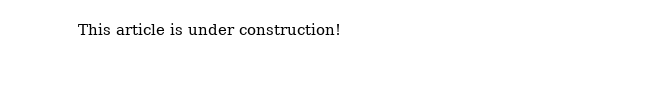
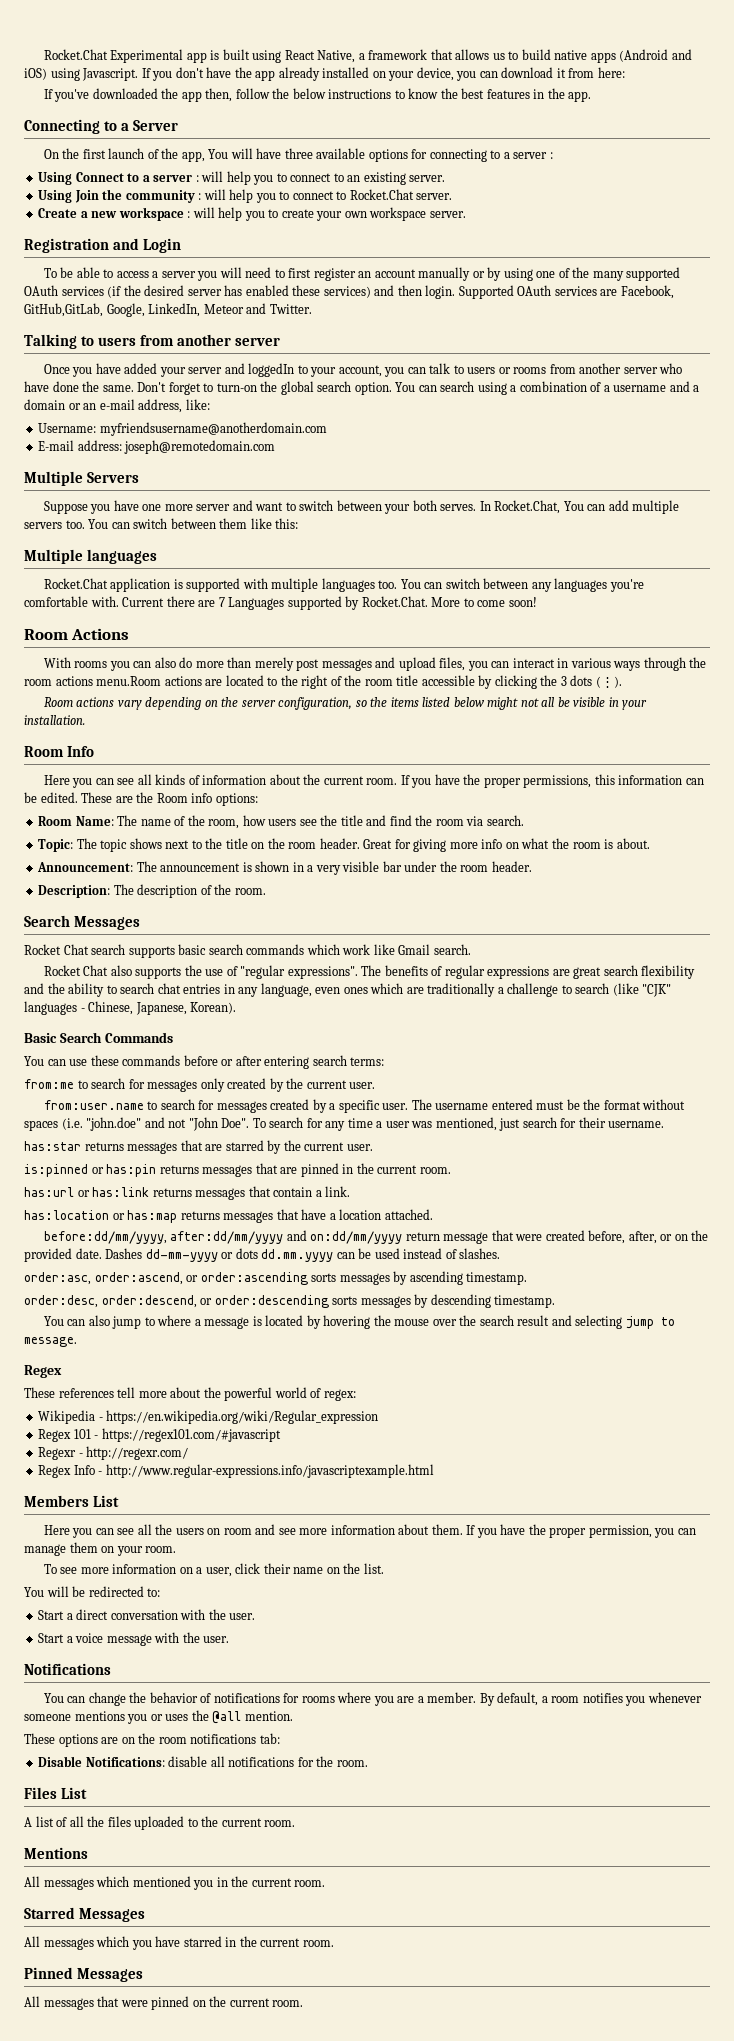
[78,23,341,35] This article is under construction! -> [43,49,692,63] [24,67,625,81] [43,88,592,102] [24,119,179,134] [43,148,553,162] [38,171,446,185] [38,189,453,203] [38,207,466,221] [24,238,182,253] [43,267,681,281] [24,285,674,299] [24,303,312,317] [24,334,281,349] [43,363,683,377] [24,381,700,395] [24,399,210,413] [38,422,327,436] [38,440,276,454] [24,471,140,486] [43,500,680,514] [24,518,299,529] [24,549,158,564] [43,578,644,592] [24,596,537,610] [24,628,130,640] [43,657,707,671] [24,675,622,689] [43,697,648,710] [24,715,85,725] [24,746,95,757] [43,774,704,788] [24,792,258,806] [38,815,524,829] [38,838,650,852] [37,861,532,875] [38,884,266,898] [24,915,141,930] [24,944,471,958] [43,965,696,979] [24,983,672,997] [24,1001,237,1015] [24,1032,173,1043] [24,1055,385,1069] [24,1078,376,1092] [43,1099,686,1113] [24,1117,665,1131] [24,1140,373,1154] [24,1163,451,1177] [24,1186,351,1200] [24,1209,433,1223] [43,1230,709,1244] [24,1248,501,1262] [24,1271,528,1285] [24,1294,556,1308] [43,1315,675,1329] [24,1337,77,1347] [24,1365,62,1378] [24,1387,356,1401] [38,1410,379,1424] [38,1428,281,1442] [38,1446,189,1460] [38,1464,434,1478] [24,1495,120,1507] [43,1524,696,1538] [24,1542,177,1556] [43,1563,384,1577] [24,1586,161,1597] [38,1609,256,1620] [38,1632,230,1646] [24,1663,111,1675] [43,1692,702,1706] [24,1710,293,1724] [24,1733,280,1747] [38,1756,368,1767] [24,1787,88,1799] [24,1816,296,1830] [24,1847,88,1859] [24,1876,326,1890] [24,1907,146,1922] [24,1936,334,1950] [24,1967,144,1982] [24,1996,304,2010] Rocket.Chat Experimental app is built using React Native, a framework that allows us to build native apps (Android and iOS) using Javascript. If you don't have the app already installed on your device, you can download it from here: // If you've downloaded the app then, follow the below instructions to know the best features in the app. // Connecting to a Server // On the first launch of the app, You will have three available options for connecting to a server : // Using Connect to a server : will help you to connect to an existing server. // Using Join the community : will help you to connect to Rocket.Chat server. // Create a new workspace : will help you to create your own workspace server. // Registration and Login // To be able to access a server you will need to first register an account manually or by using one of the many supported OAuth services (if the desired server has enabled these services) and then login. Supported OAuth services are Facebook, GitHub,GitLab, Google, LinkedIn, Meteor and Twitter. // Talking to users from another server // Once you have added your server and loggedIn to your account, you can talk to users or rooms from another server who have done the same. Don't forget to turn-on the global search option. You can search using a combination of a username and a domain or an e-mail address, like: // Username: myfriendsusername@anotherdomain.com // E-mail address: joseph@remotedomain.com // Multiple Servers // Suppose you have one more server and want to switch between your both serves. In Rocket.Chat, You can add multiple servers too. You can switch between them like this: // Multiple languages // Rocket.Chat application is supported with multiple languages too. You can switch between any languages you're comfortable with. Current there are 7 Languages supported by Rocket.Chat. More to come soon! // Room Actions // With rooms you can also do more than merely post messages and upload files, you can interact in various ways through the room actions menu.Room actions are located to the right of the room title accessible by clicking the 3 dots (⋮). // Room actions vary depending on the server configuration, so the items listed below might not all be visible in your installation. // Room Info // Here you can see all kinds of information about the current room. If you have the proper permissions, this information can be edited. These are the Room info options: // Room Name: The name of the room, how users see the title and find the room via search. // Topic: The topic shows next to the title on the room header. Great for giving more info on what the room is about. // Announcement: The announcement is shown in a very visible bar under the room header. // Description: The description of the room. // Search Messages // Rocket Chat search supports basic search commands which work like Gmail search. // Rocket Chat also supports the use of "regular expressions". The benefits of regular expressions are great search flexibility and the ability to search chat entries in any language, even ones which are traditionally a challenge to search (like "CJK" languages - Chinese, Japanese, Korean). // Basic Search Commands // You can use these commands before or after entering search terms: // from:me to search for messages only created by the current user. // from:user.name to search for messages created by a specific user. The username entered must be the format without spaces (i.e. "john.doe" and not "John Doe". To search for any time a user was mentioned, just search for their username. // has:star returns messages that are starred by the current user. // is:pinned or has:pin returns messages that are pinned in the current room. // has:url or has:link returns messages that contain a link. // has:location or has:map returns messages that have a location attached. // before:dd/mm/yyyy, after:dd/mm/yyyy and on:dd/mm/yyyy return message that were created before, after, or on the provided date. Dashes dd-mm-yyyy or dots dd.mm.yyyy can be used instead of slashes. // order:asc, order:ascend, or order:ascending sorts messages by ascending timestamp. // order:desc, order:descend, or order:descending sorts messages by descending timestamp. // You can also jump to where a message is located by hovering the mouse over the search result and selecting jump to message. // Regex // These references tell more about the powerful world of regex: // Wikipedia - https://en.wikipedia.org/wiki/Regular_expression // Regex 101 - https://regex101.com/#javascript // Regexr - http://regexr.com/ // Regex Info - http://www.regular-expressions.info/javascriptexample.html // Members List // Here you can see all the users on room and see more information about them. If you have the proper permission, you can manage them on your room. // To see more information on a user, click their name on the list. // You will be redirected to: // Start a direct conversation with the user. // Start a voice message with the user. // Notifications // You can change the behavior of notifications for rooms where you are a member. By default, a room notifies you whenever someone mentions you or uses the @all mention. // These options are on the room notifications tab: // Disable Notifications: disable all notifications for the room. // Files List // A list of all the files uploaded to the current room. // Mentions // All messages which mentioned you in the current room. // Starred Messages // All messages which you have starred in the current room. // Pinned Messages // All messages that were pinned on the current room.

